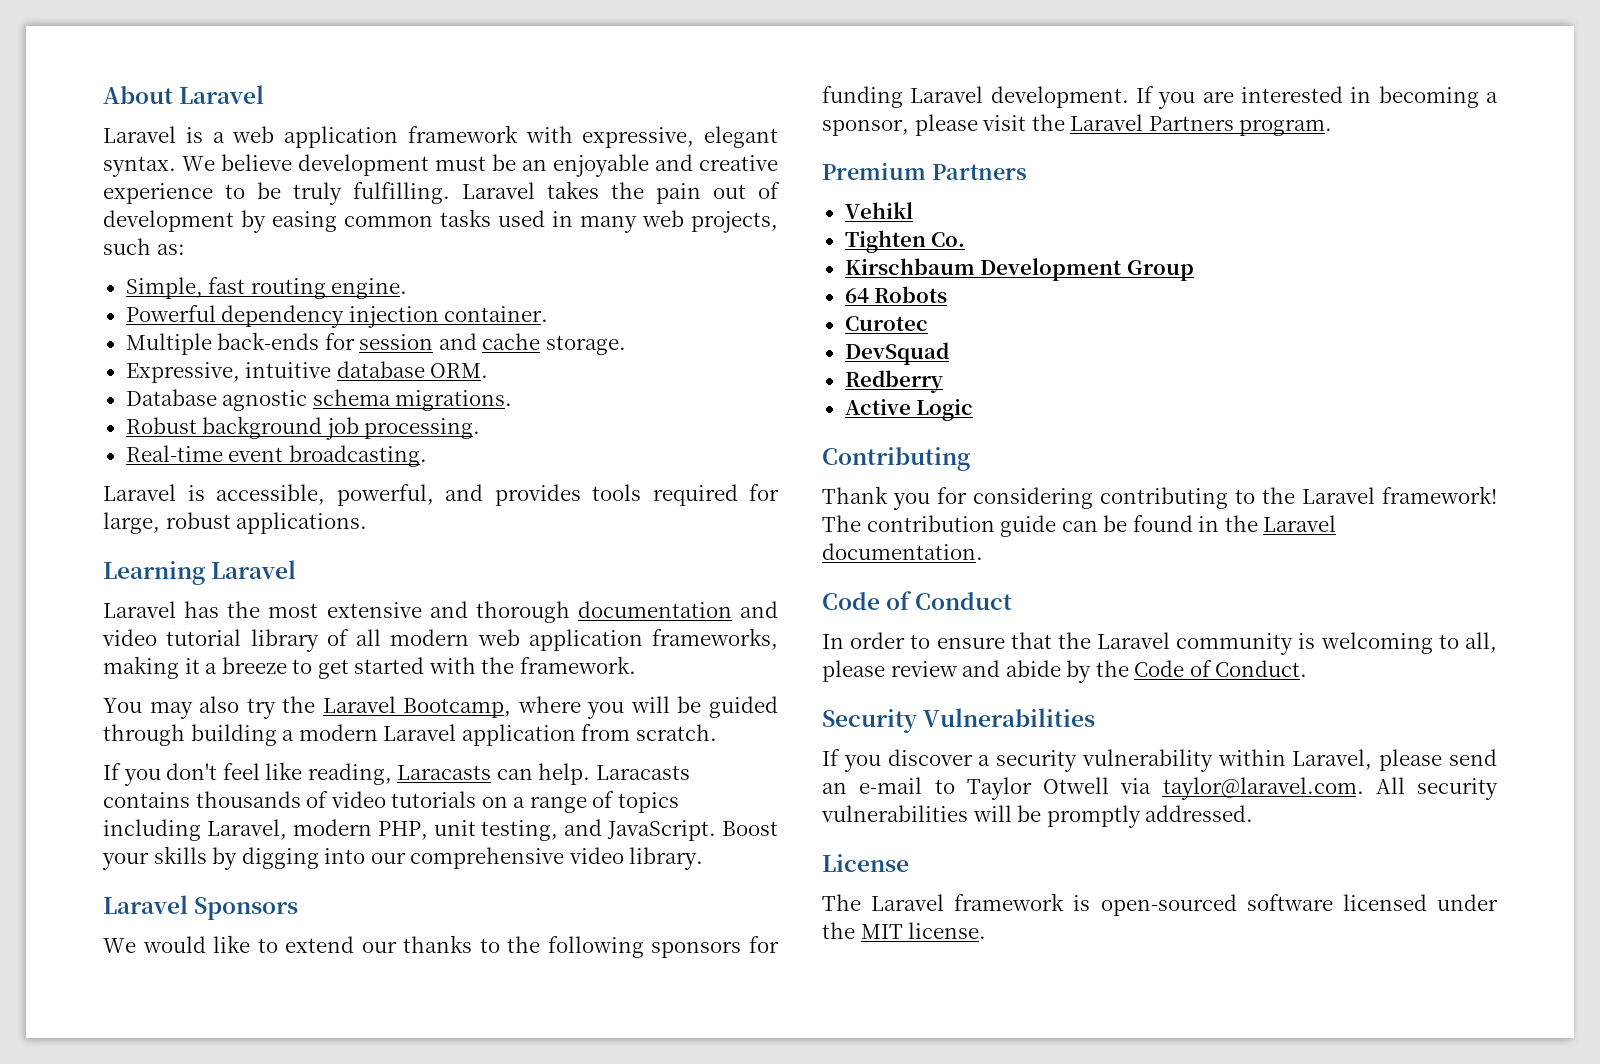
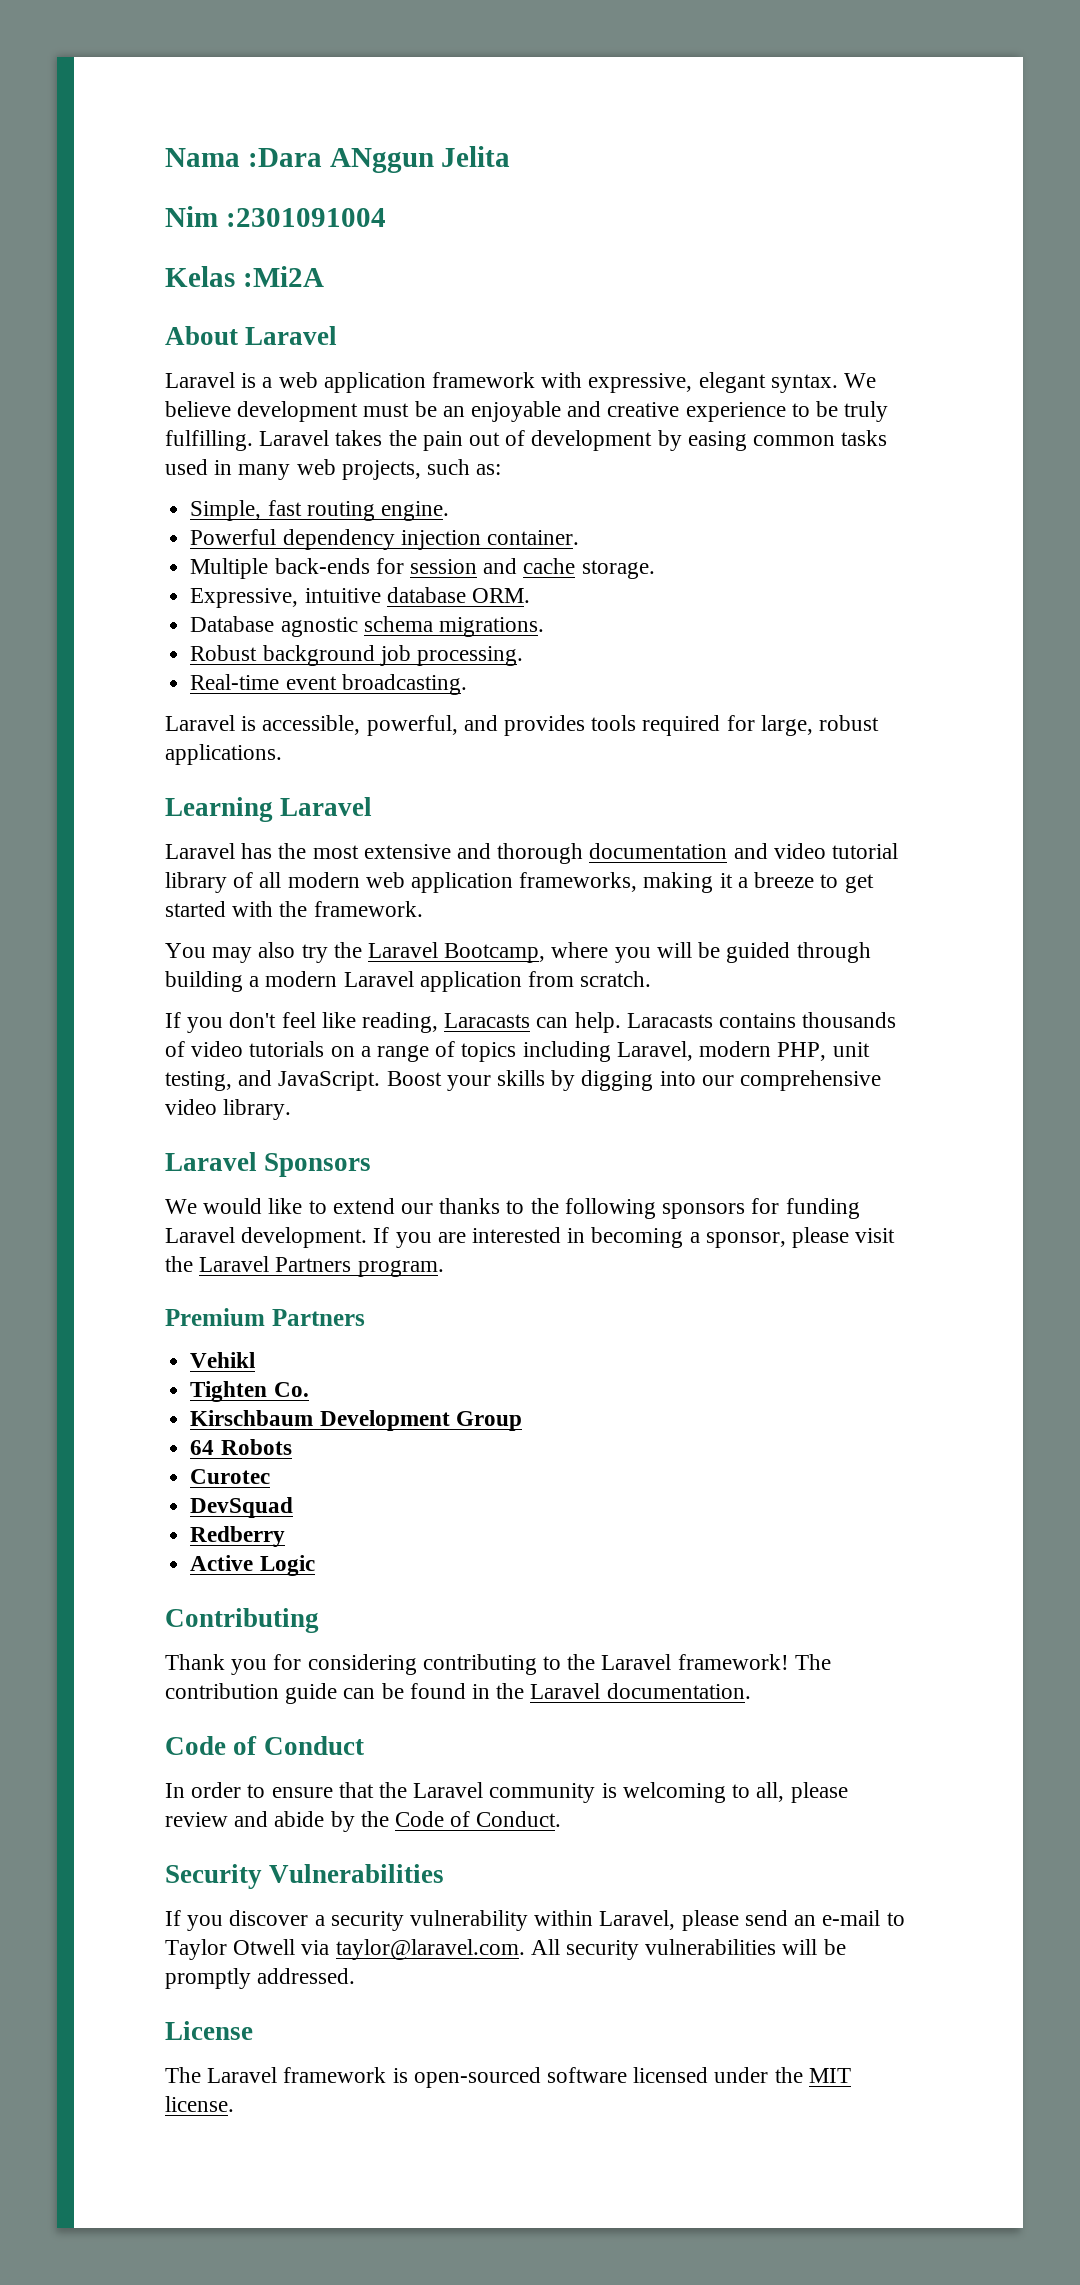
(103, 95) none -> [165,146,511,173] [165,206,386,227] [165,266,324,287] Nama :Dara ANggun Jelita // Nim :2301091004 // Kelas :Mi2A //

